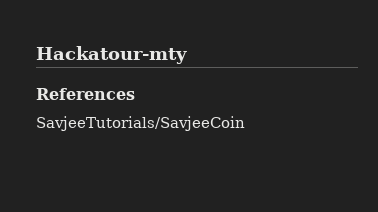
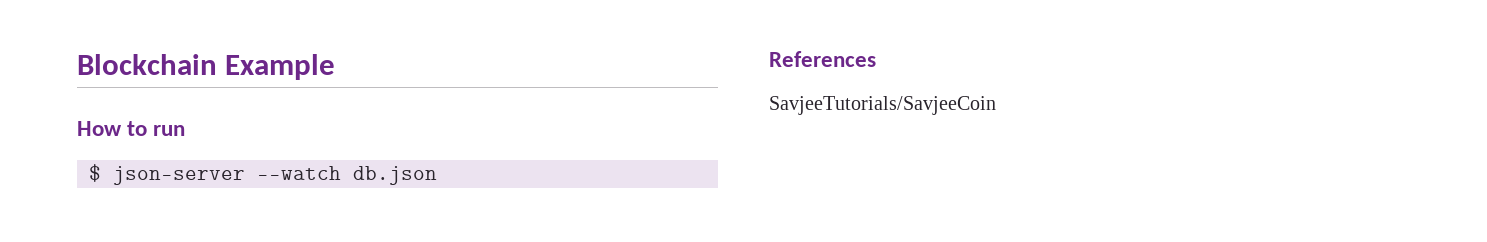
[36,46,187,64] Hackatour-mty -> [77,54,336,80] [77,121,186,136] [89,164,437,185] Blockchain Example // How to run // $ json-server --watch db.json

